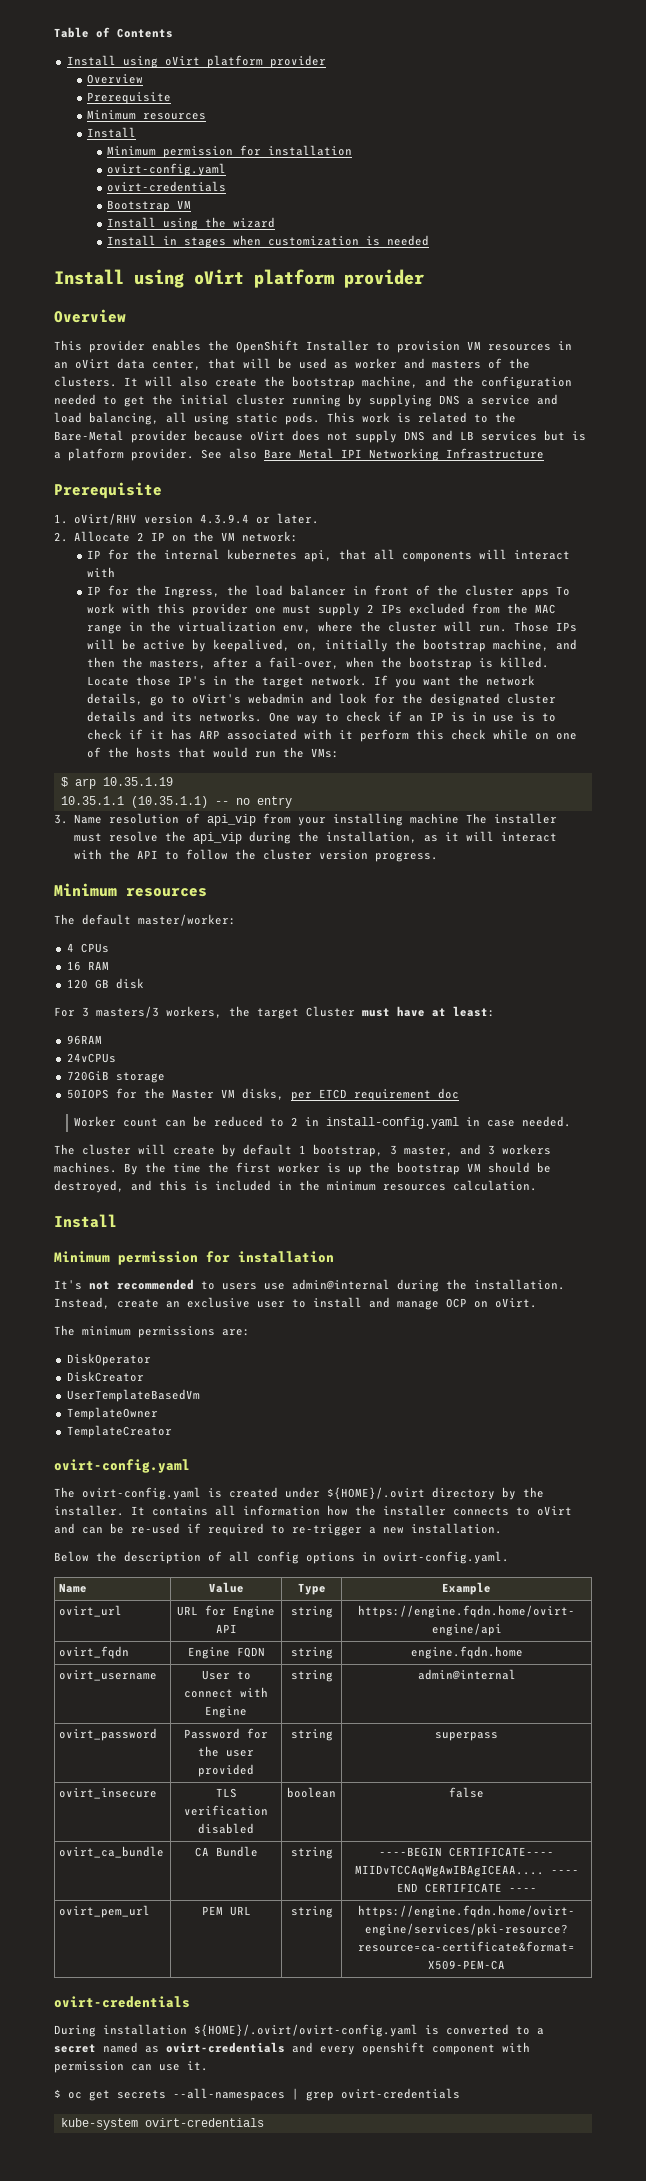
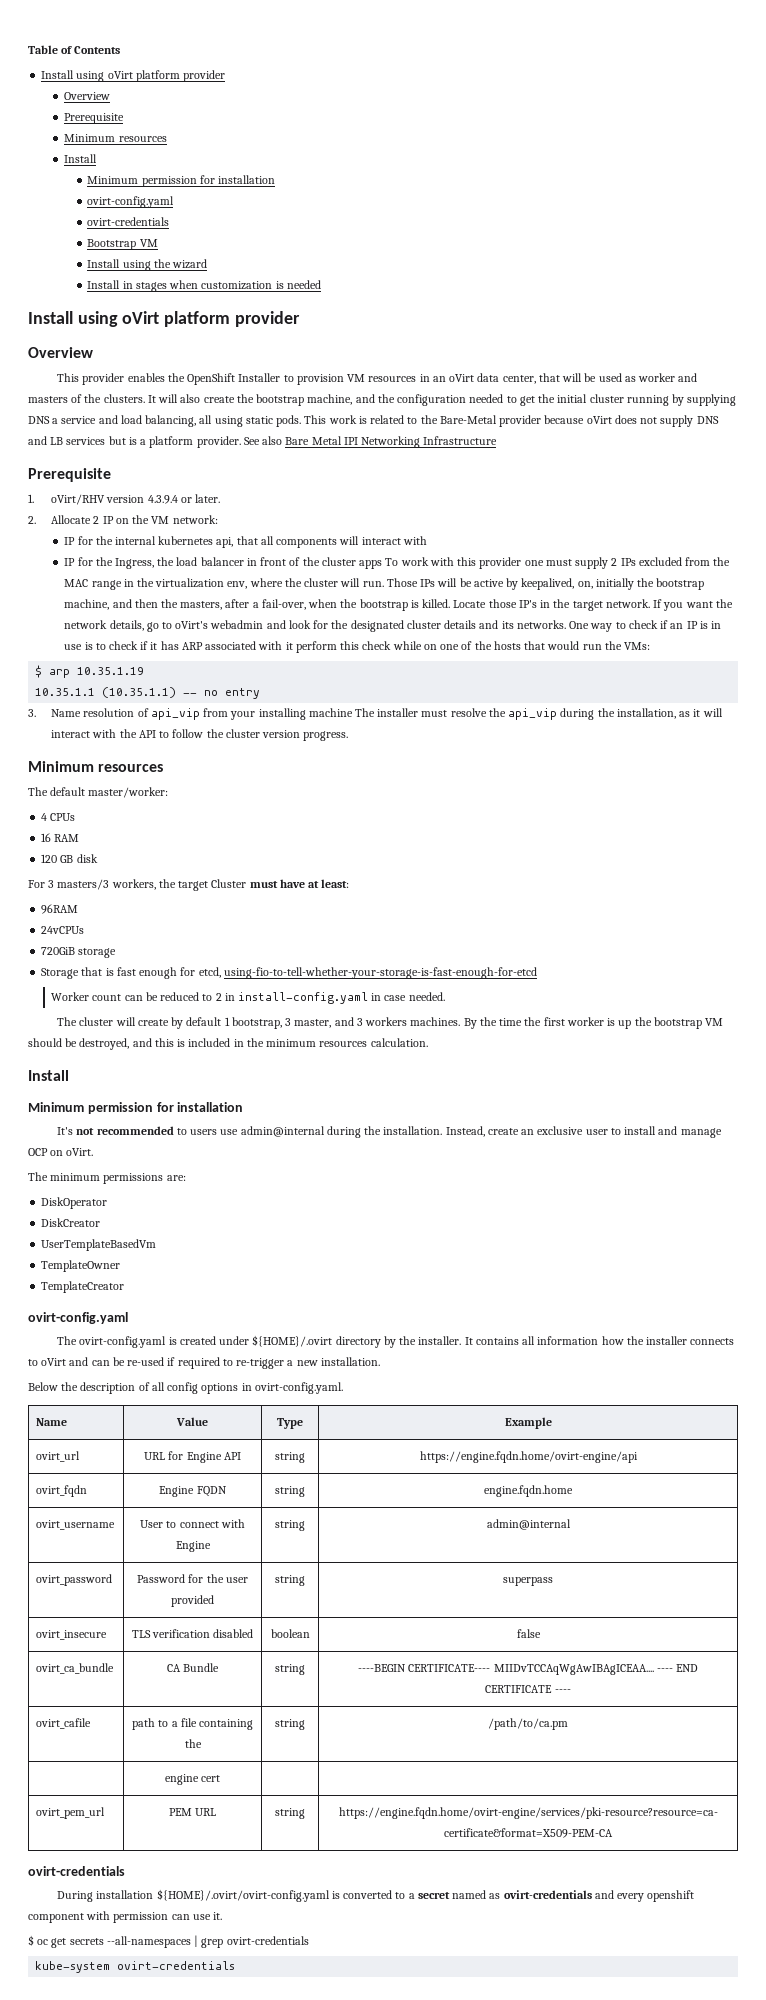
[66,1088,459,1101] 50IOPS for the Master VM disks, per ETCD requirement doc -> [41,967,537,979] Storage that is fast enough for etcd, using-fio-to-tell-whether-your-storage-is-fast-enough-for-etcd
(537, 1890) none -> [36,1718,92,1729] [132,1718,253,1730] [184,1739,202,1748] [275,1719,305,1730] [488,1718,568,1730] [164,1774,221,1785] // ovirt_cafile | path to a file containing the | string | /path/to/ca.pm // | engine cert | |

